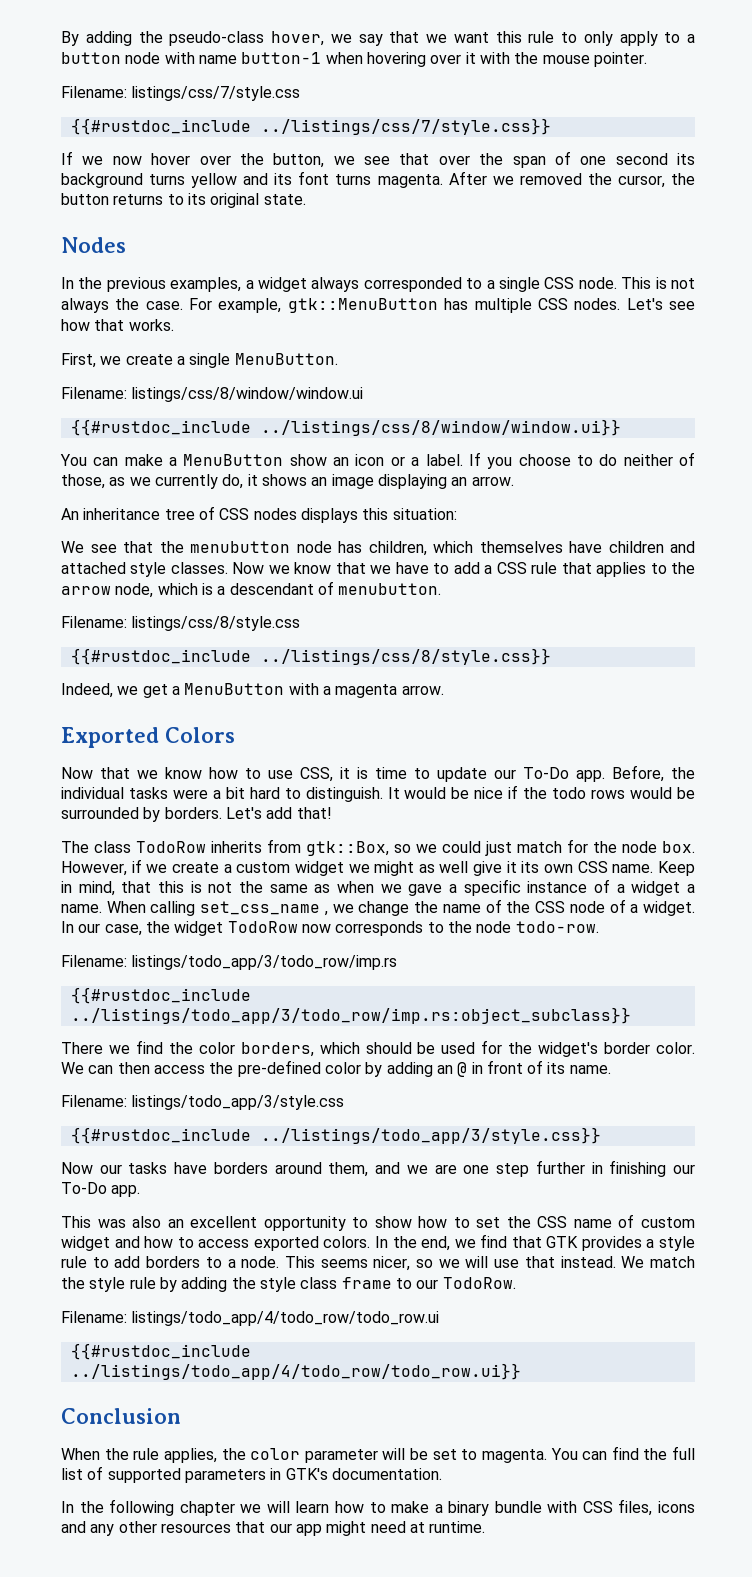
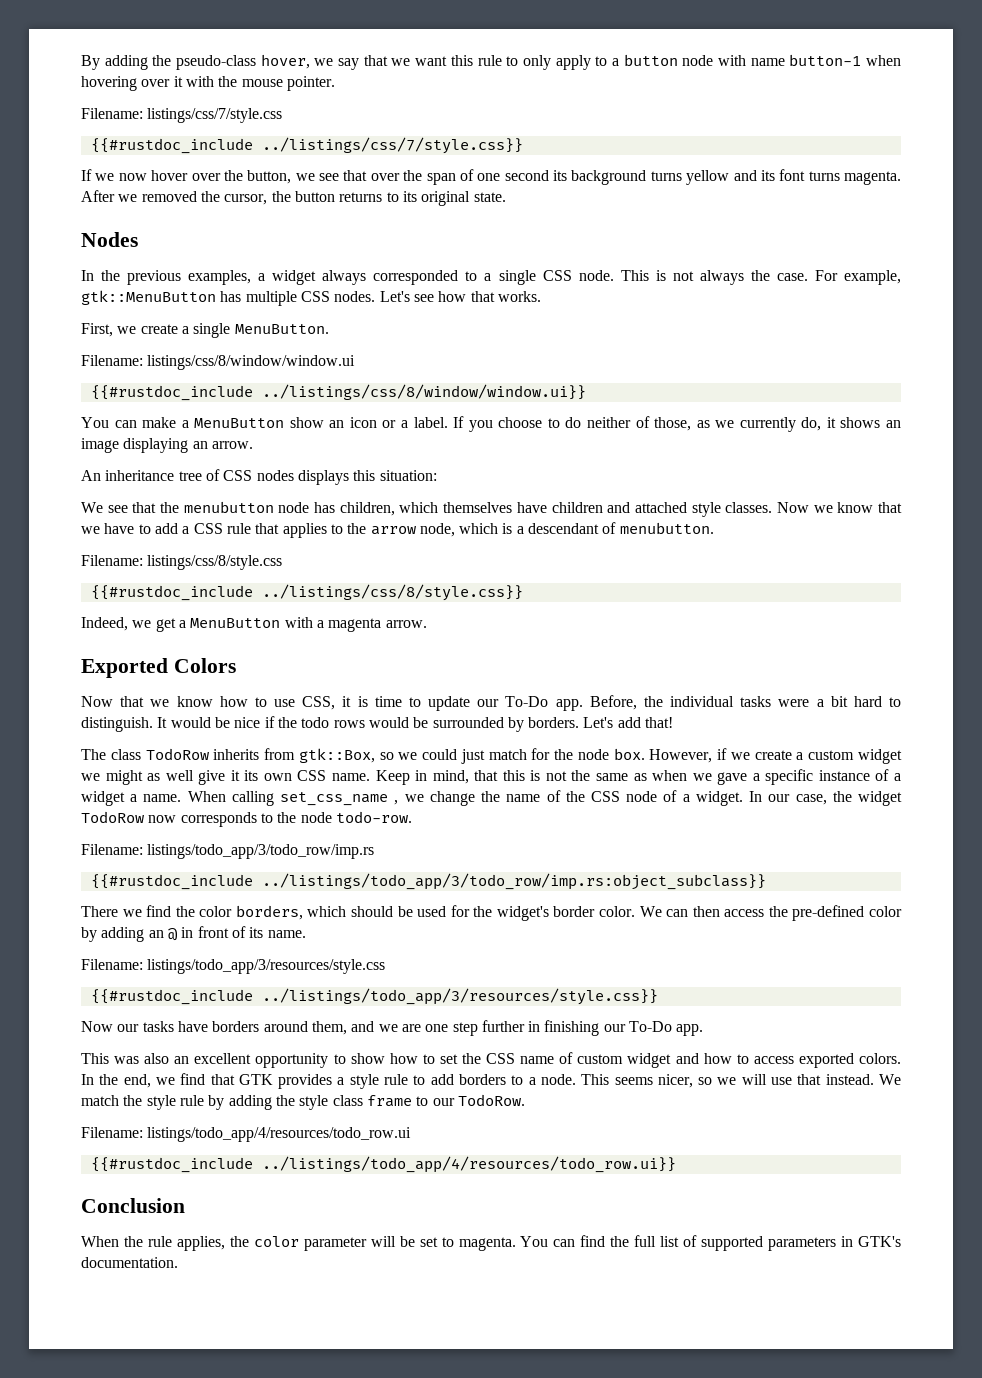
[131,1095,345,1110] [70,1127,601,1144] listings/todo_app/3/style.css // {{#rustdoc_include ../listings/todo_app/3/style.css}} -> [147,959,386,974] [90,988,658,1005] listings/todo_app/3/resources/style.css // {{#rustdoc_include ../listings/todo_app/3/resources/style.css}}
[131,1311,440,1326] [70,1343,251,1360] [70,1363,521,1380] listings/todo_app/4/todo_row/todo_row.ui // {{#rustdoc_include ../listings/todo_app/4/todo_row/todo_row.ui}} -> [147,1127,412,1142] [90,1156,676,1173] listings/todo_app/4/resources/todo_row.ui // {{#rustdoc_include ../listings/todo_app/4/resources/todo_row.ui}}
[61,1499,695,1516] [61,1521,486,1536] // In the following chapter we will learn how to make a binary bundle with CSS files, icons and any other resources that our app might need at runtime. -> (178, 1262) none

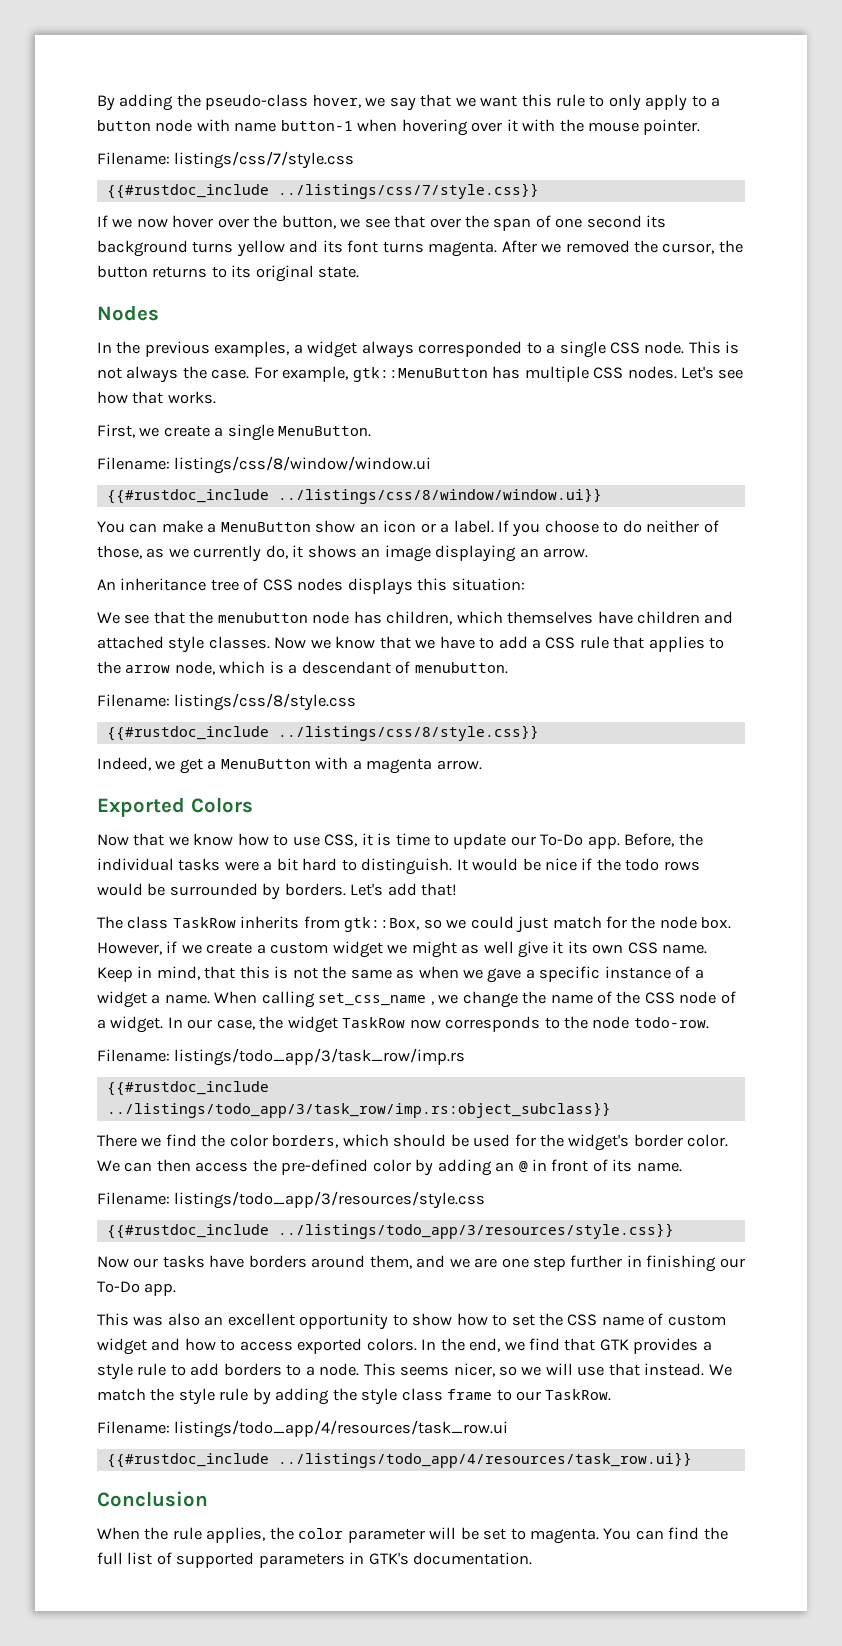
[145,748,209,760] TodoRow -> [172,917,236,928] TaskRow
[81,811,144,823] TodoRow -> [342,1017,406,1028] TaskRow
[147,844,375,859] [90,873,766,890] listings/todo_app/3/todo_row/imp.rs // {{#rustdoc_include ../listings/todo_app/3/todo_row/imp.rs:object_subclass}} -> [174,1048,466,1066] [106,1081,269,1096] [106,1102,611,1118] listings/todo_app/3/task_row/imp.rs // {{#rustdoc_include ../listings/todo_app/3/task_row/imp.rs:object_subclass}}
[457,1094,525,1106] [81,1127,412,1142] [90,1156,676,1173] TodoRow. // Filename: listings/todo_app/4/resources/todo_row.ui // {{#rustdoc_include ../listings/todo_app/4/resources/todo_row.ui}} -> [545,1389,612,1401] [97,1420,509,1438] [106,1452,692,1468] TaskRow. // Filename: listings/todo_app/4/resources/task_row.ui // {{#rustdoc_include ../listings/todo_app/4/resources/task_row.ui}}

